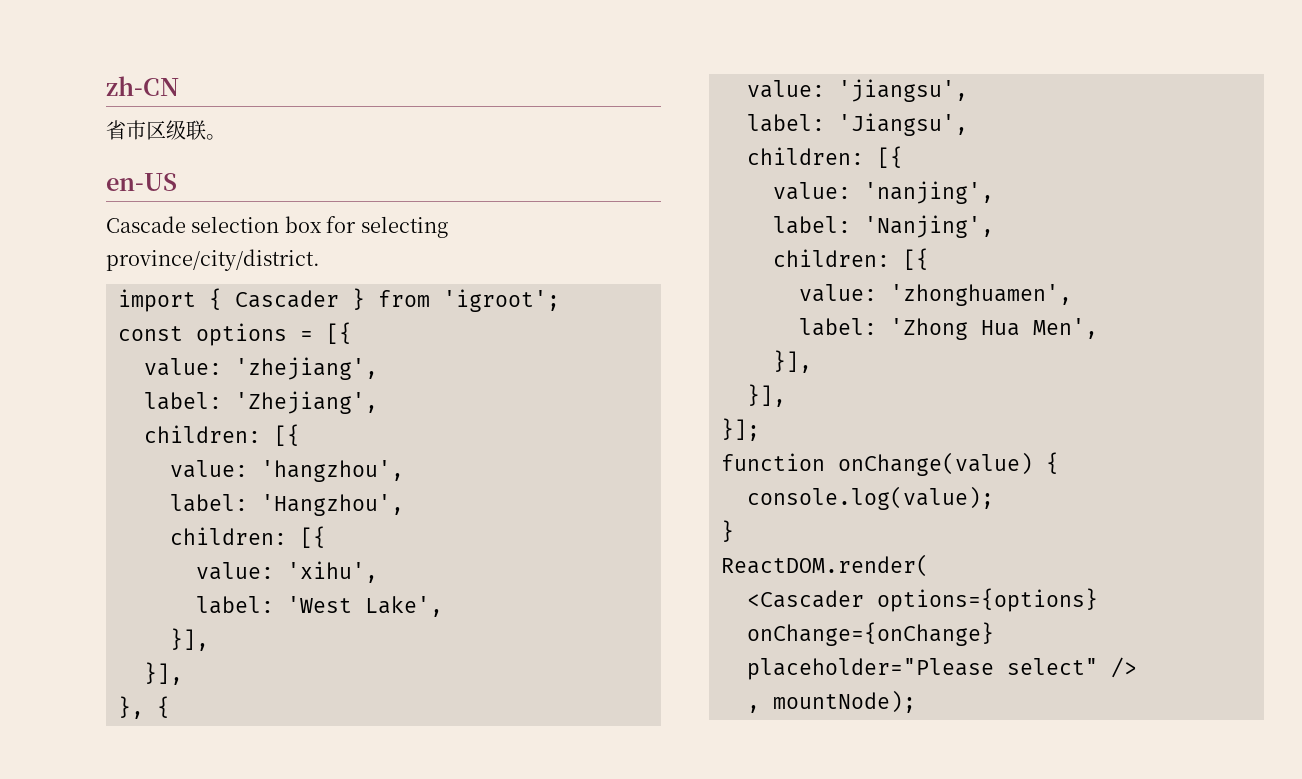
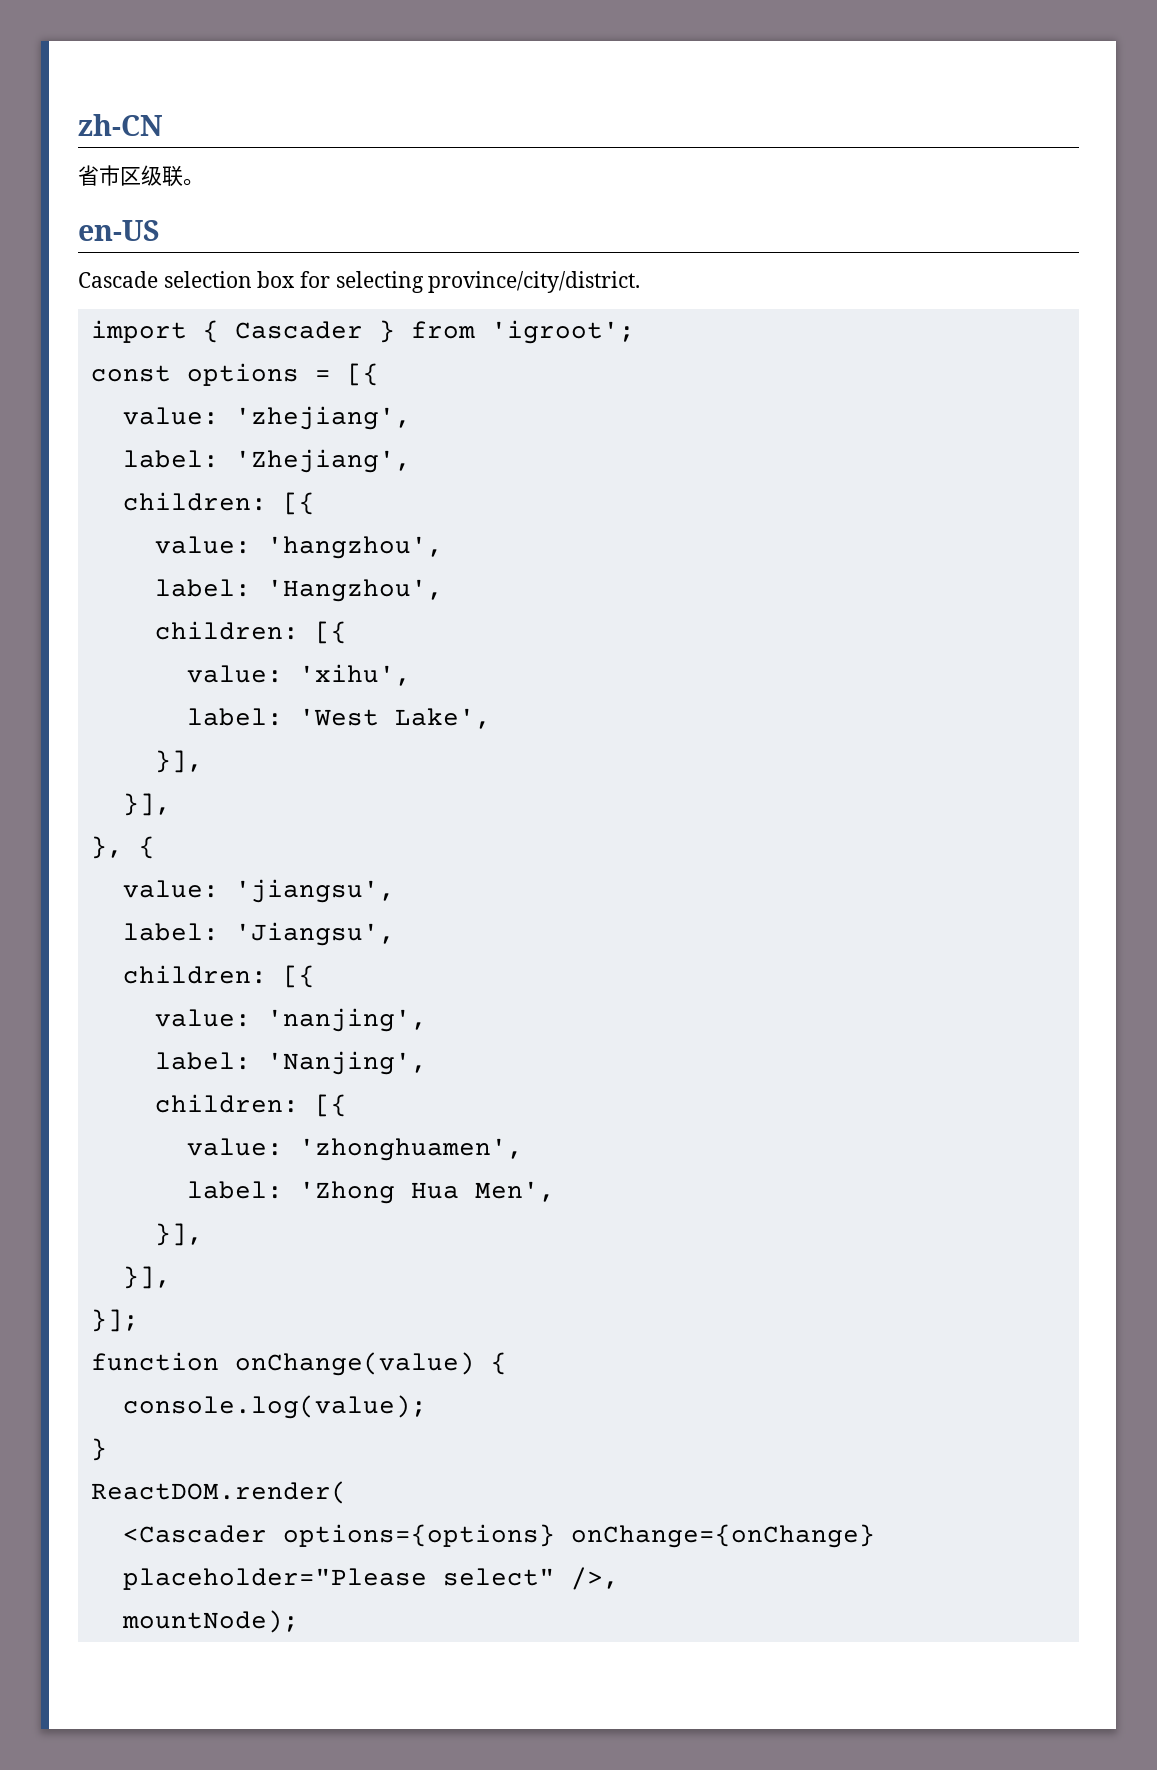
[1111,657,1137,678] [747,705,760,713] /> // , -> [570,1567,619,1590] />, //

